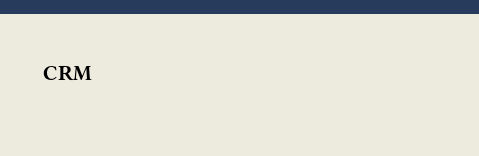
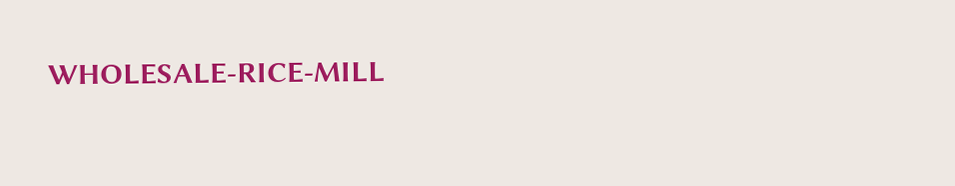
[43,65,92,81] CRM -> [47,60,385,86] WHOLESALE-RICE-MILL

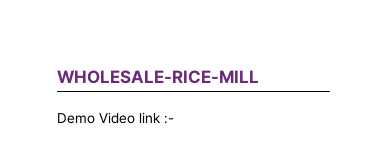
(385, 73) none -> [57,112,174,124] // Demo Video link :-

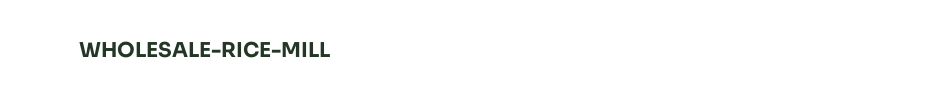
[57,112,174,124] // Demo Video link :- -> (330, 49) none

